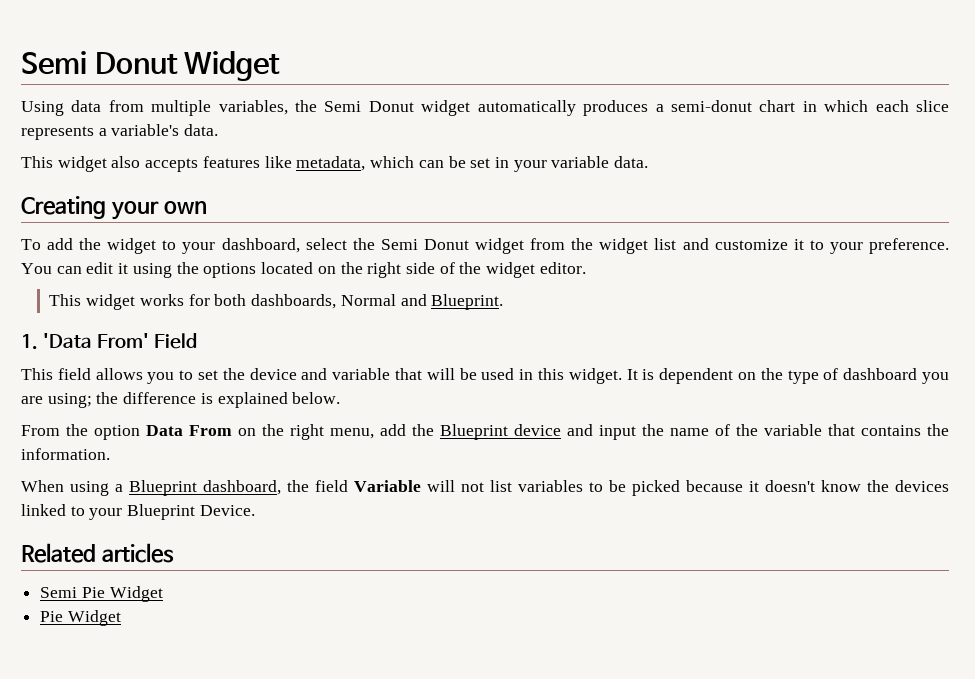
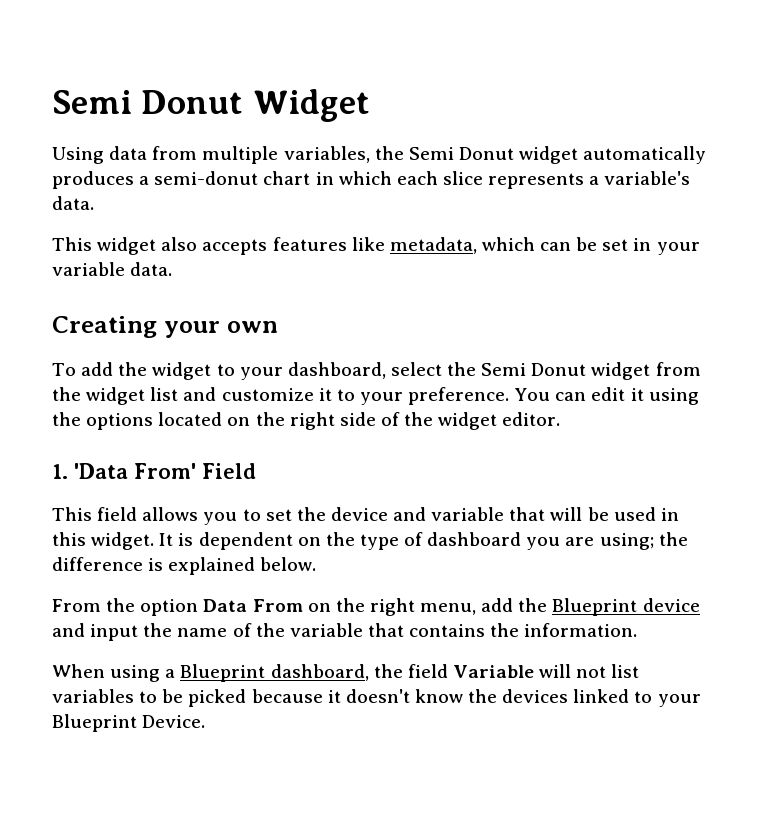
[49,294,504,310] // This widget works for both dashboards, Normal and Blueprint. -> (561, 419) none
[21,543,174,563] [40,586,163,602] [40,610,121,626] // Related articles // Semi Pie Widget // Pie Widget -> (206, 721) none

